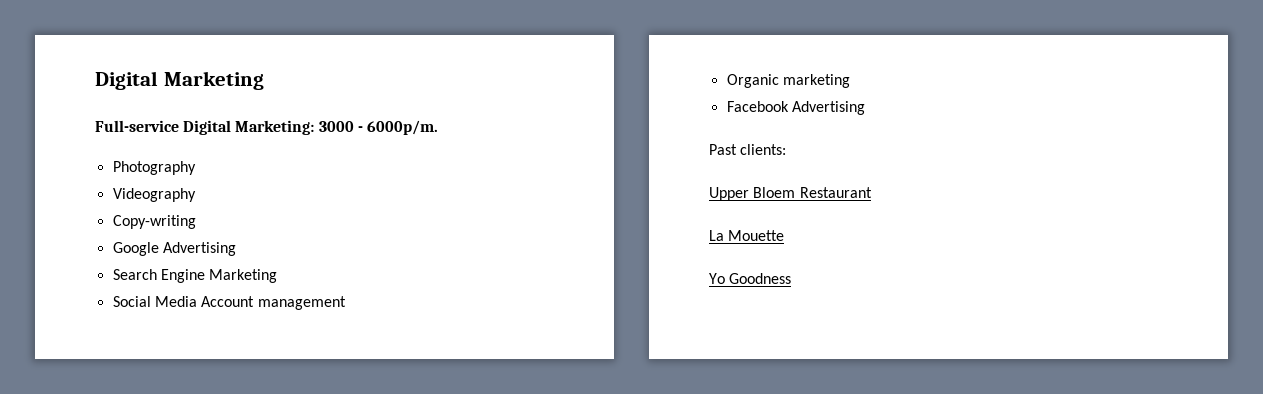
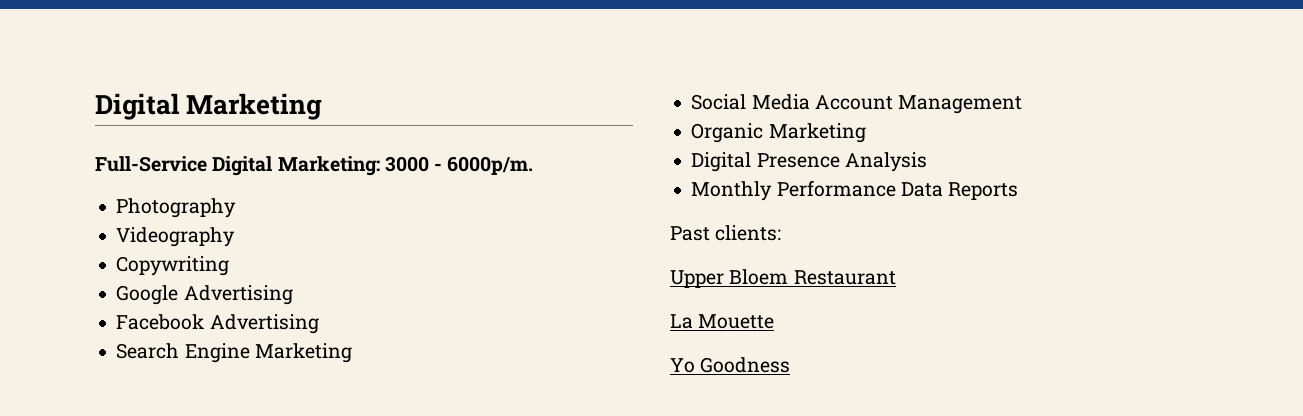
[95,120,179,132] Full-service -> [95,156,207,172] Full-Service
[112,215,196,229] Copy-writing -> [116,256,230,276] Copywriting
(236, 249) none -> [116,314,319,334] // Facebook Advertising
[257,296,346,310] management -> [898,95,1023,114] Management
[782,74,850,88] [726,101,865,115] marketing // Facebook Advertising -> [768,123,866,143] [691,152,927,172] [691,180,1019,201] Marketing // Digital Presence Analysis // Monthly Performance Data Reports

